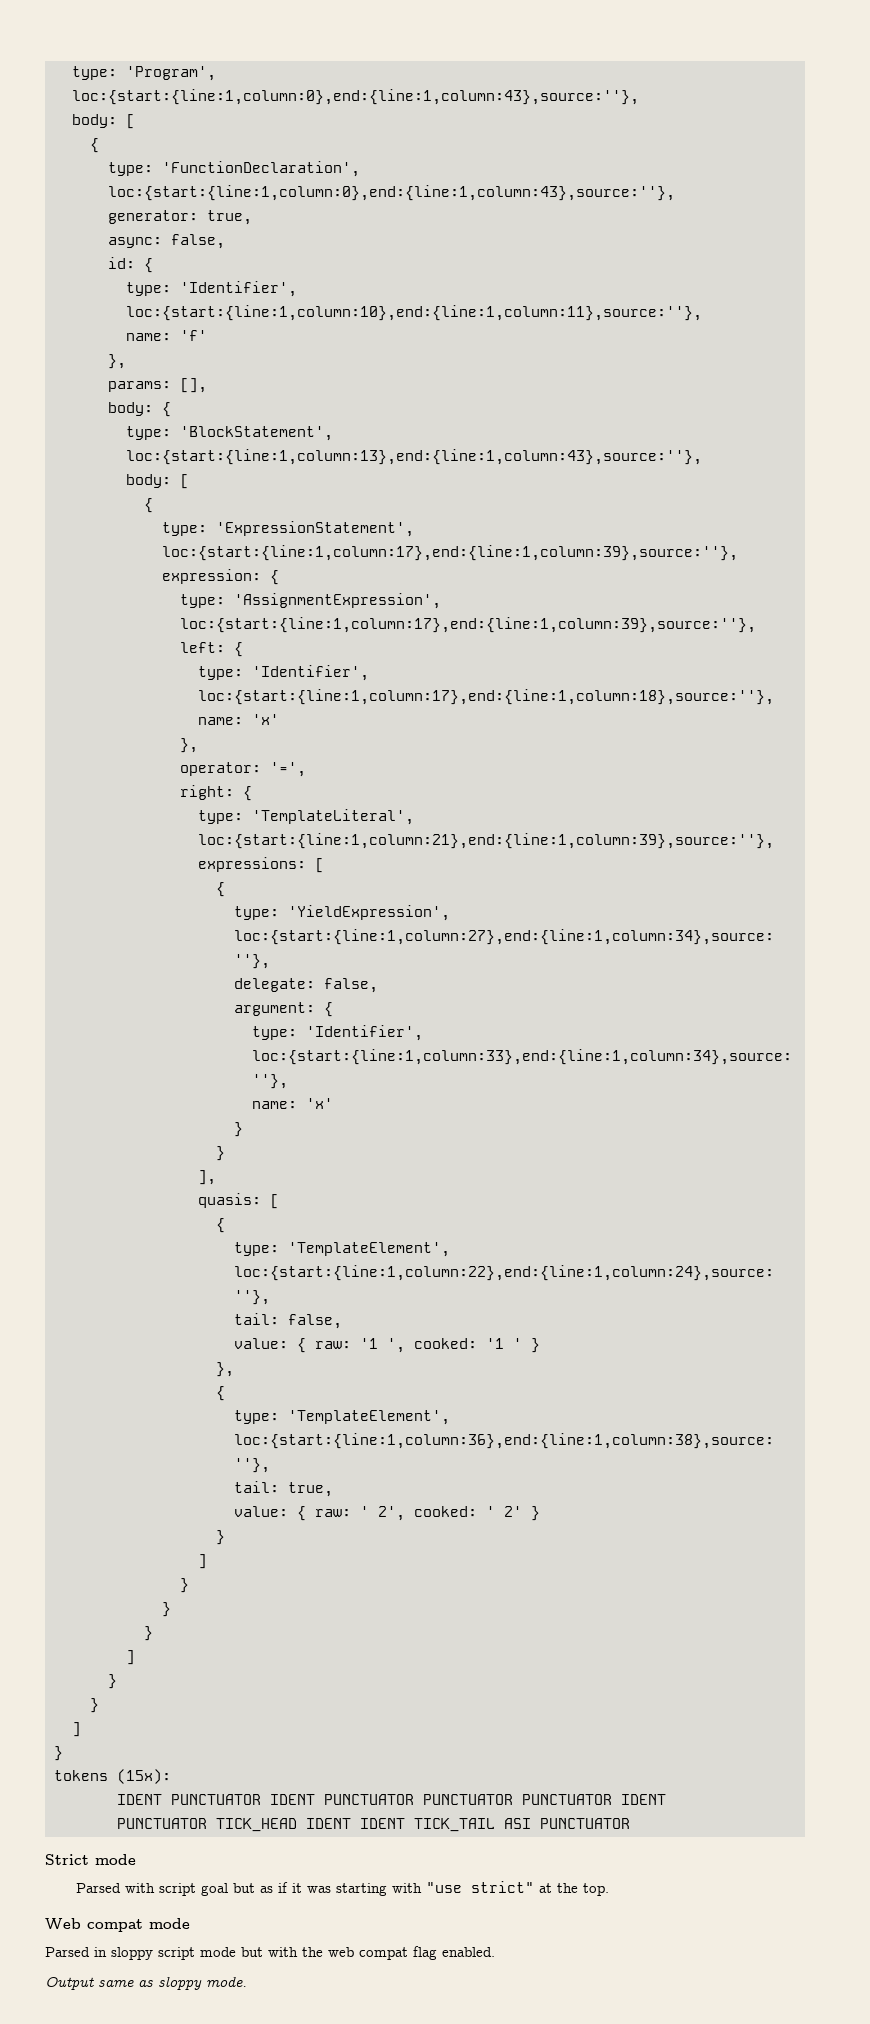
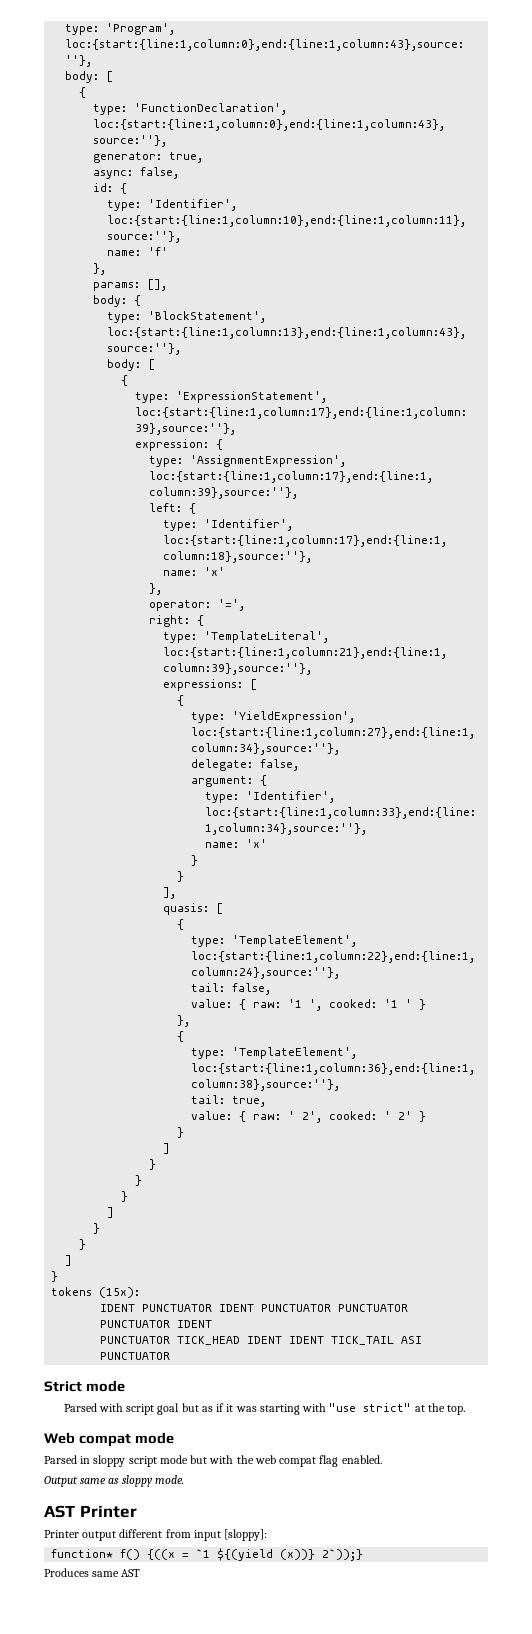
(247, 1981) none -> [44,1505,137,1518] [44,1529,268,1541] [51,1548,364,1561] [44,1568,141,1577] // AST Printer // Printer output different from input [sloppy]: // function* f() {((x = `1 ${(yield (x))} 2`));} // Produces same AST

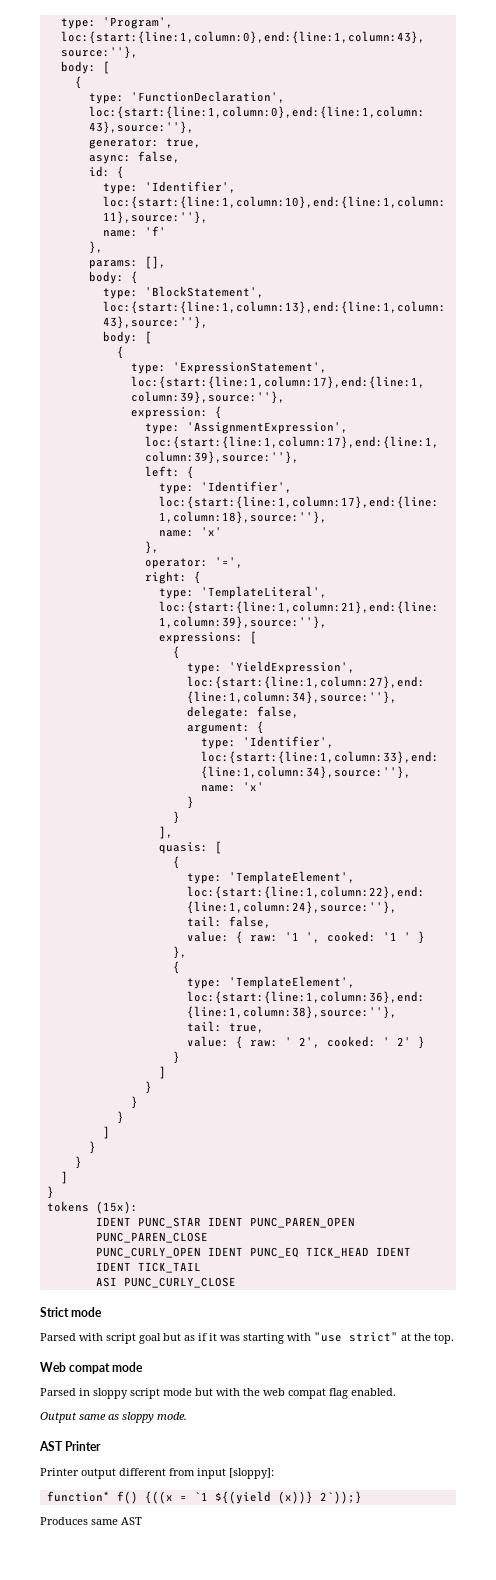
[142,1304,409,1312] [100,1320,213,1328] [100,1336,171,1344] PUNCTUATOR IDENT PUNCTUATOR PUNCTUATOR PUNCTUATOR IDENT // PUNCTUATOR -> [137,1217,355,1228] [95,1232,208,1243] [95,1247,299,1258] PUNC_STAR IDENT PUNC_PAREN_OPEN PUNC_PAREN_CLOSE // PUNC_CURLY_OPEN IDENT PUNC_EQ
[401,1336,423,1344] [100,1352,171,1360] ASI PUNCTUATOR -> [95,1277,236,1288] // ASI PUNC_CURLY_CLOSE

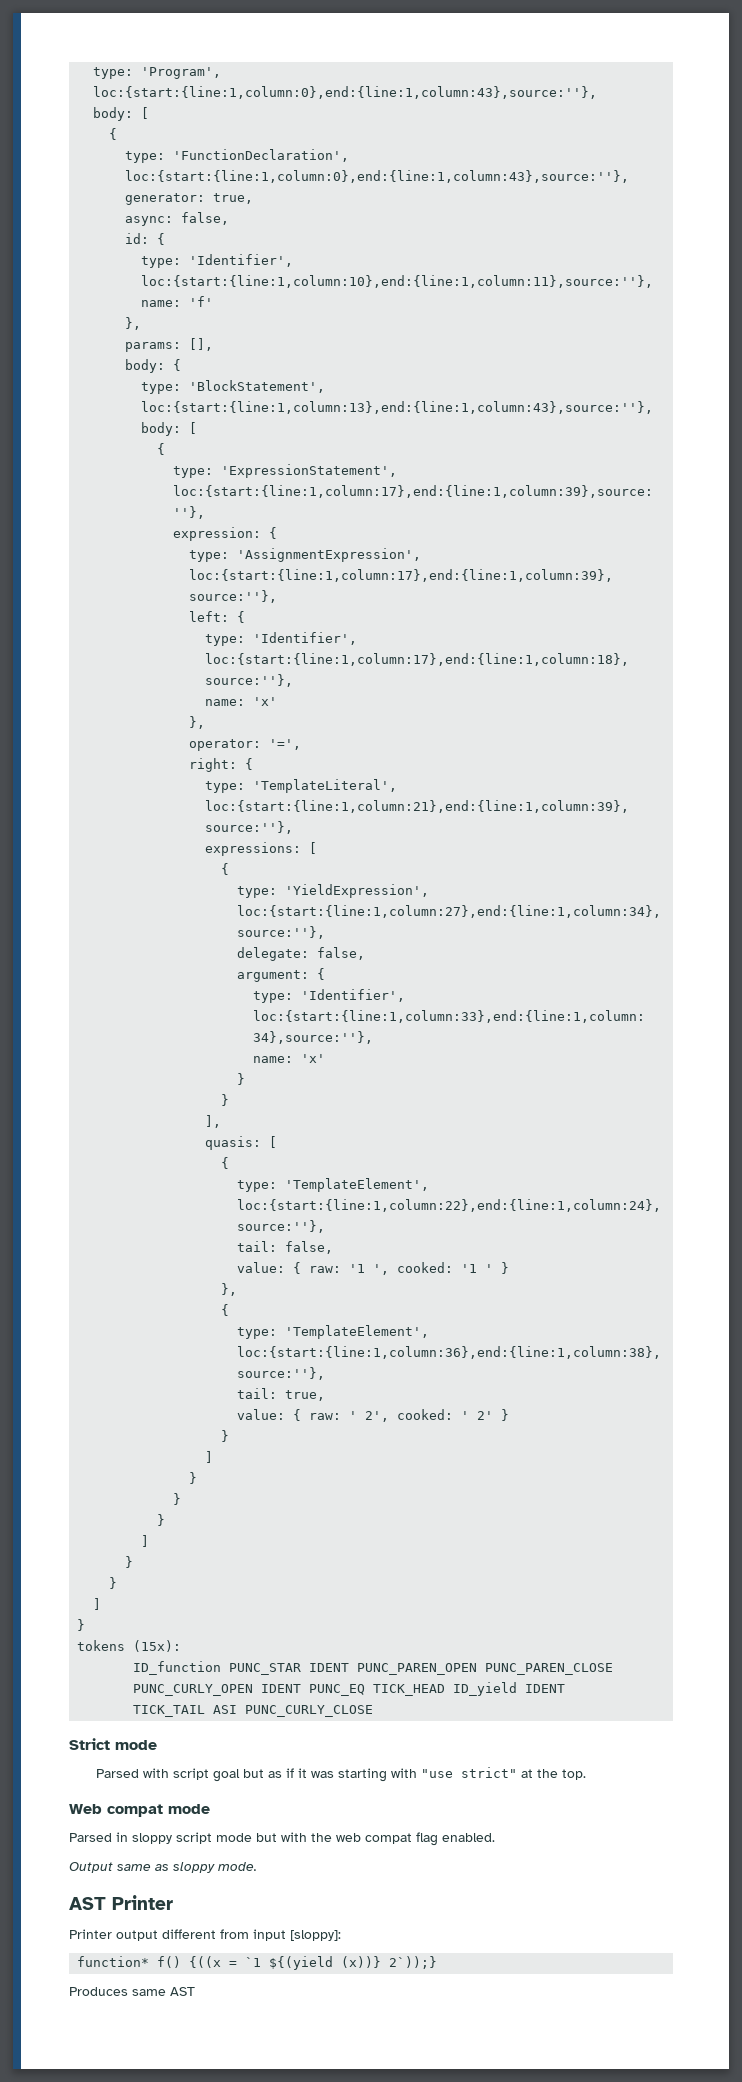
[95,1217,131,1226] IDENT -> [133,1661,222,1675] ID_function
[375,1247,411,1256] [95,1262,131,1271] IDENT IDENT -> [453,1682,566,1696] ID_yield IDENT //
(201, 1267) // -> (206, 1711) none

